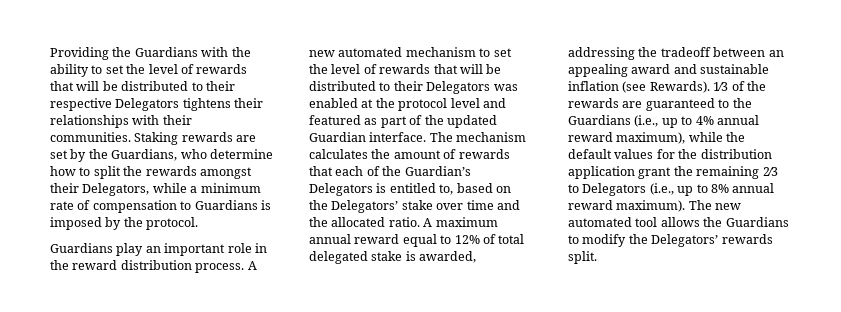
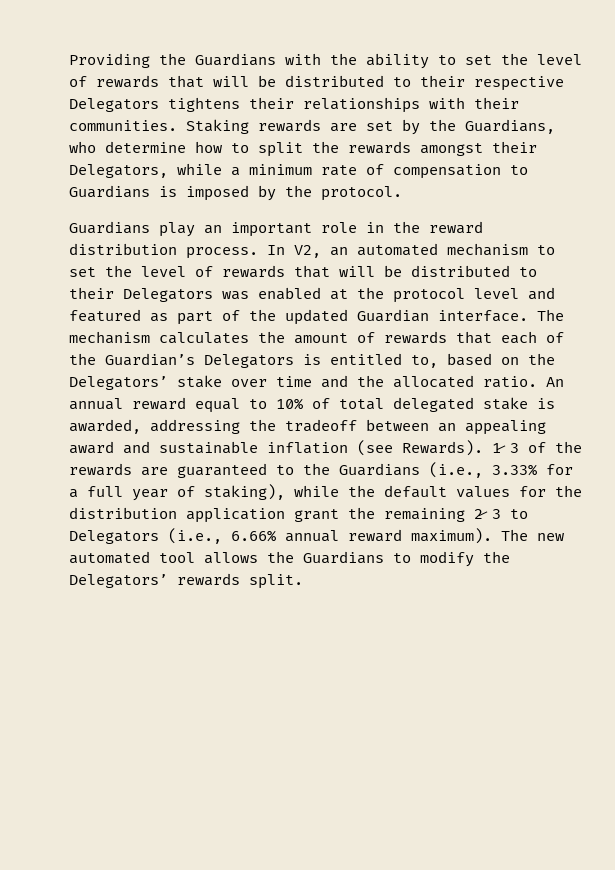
[247,261,257,270] [309,50,335,57] A new -> [267,245,348,258] In V2, an
[423,217,498,227] A maximum -> [546,377,564,387] An
[454,235,480,244] 12% -> [276,398,303,410] 10%
[661,115,759,128] [568,132,686,144] up to 4% annual reward maximum), -> [492,464,573,476] [69,484,285,501] 3.33% for a full year of staking),
[677,184,729,196] up to 8% -> [231,530,276,542] 6.66%

